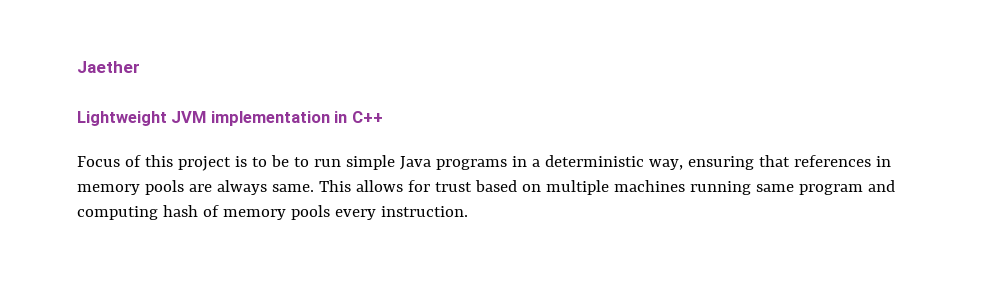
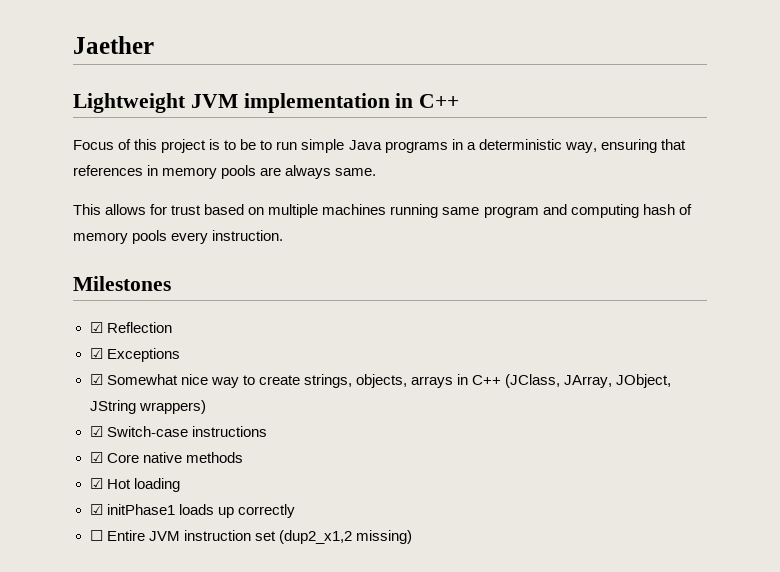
(314, 188) none -> (377, 172) //
(468, 211) none -> [73,276,171,291] [89,322,172,333] [89,348,180,362] [89,374,672,388] [89,400,206,414] [89,426,267,437] [89,452,243,463] [89,478,180,492] [89,504,295,518] [89,530,412,544] // Milestones // ☑ Reflection // ☑ Exceptions // ☑ Somewhat nice way to create strings, objects, arrays in C++ (JClass, JArray, JObject, JString wrappers) // ☑ Switch-case instructions // ☑ Core native methods // ☑ Hot loading // ☑ initPhase1 loads up correctly // ☐ Entire JVM instruction set (dup2_x1,2 missing)

